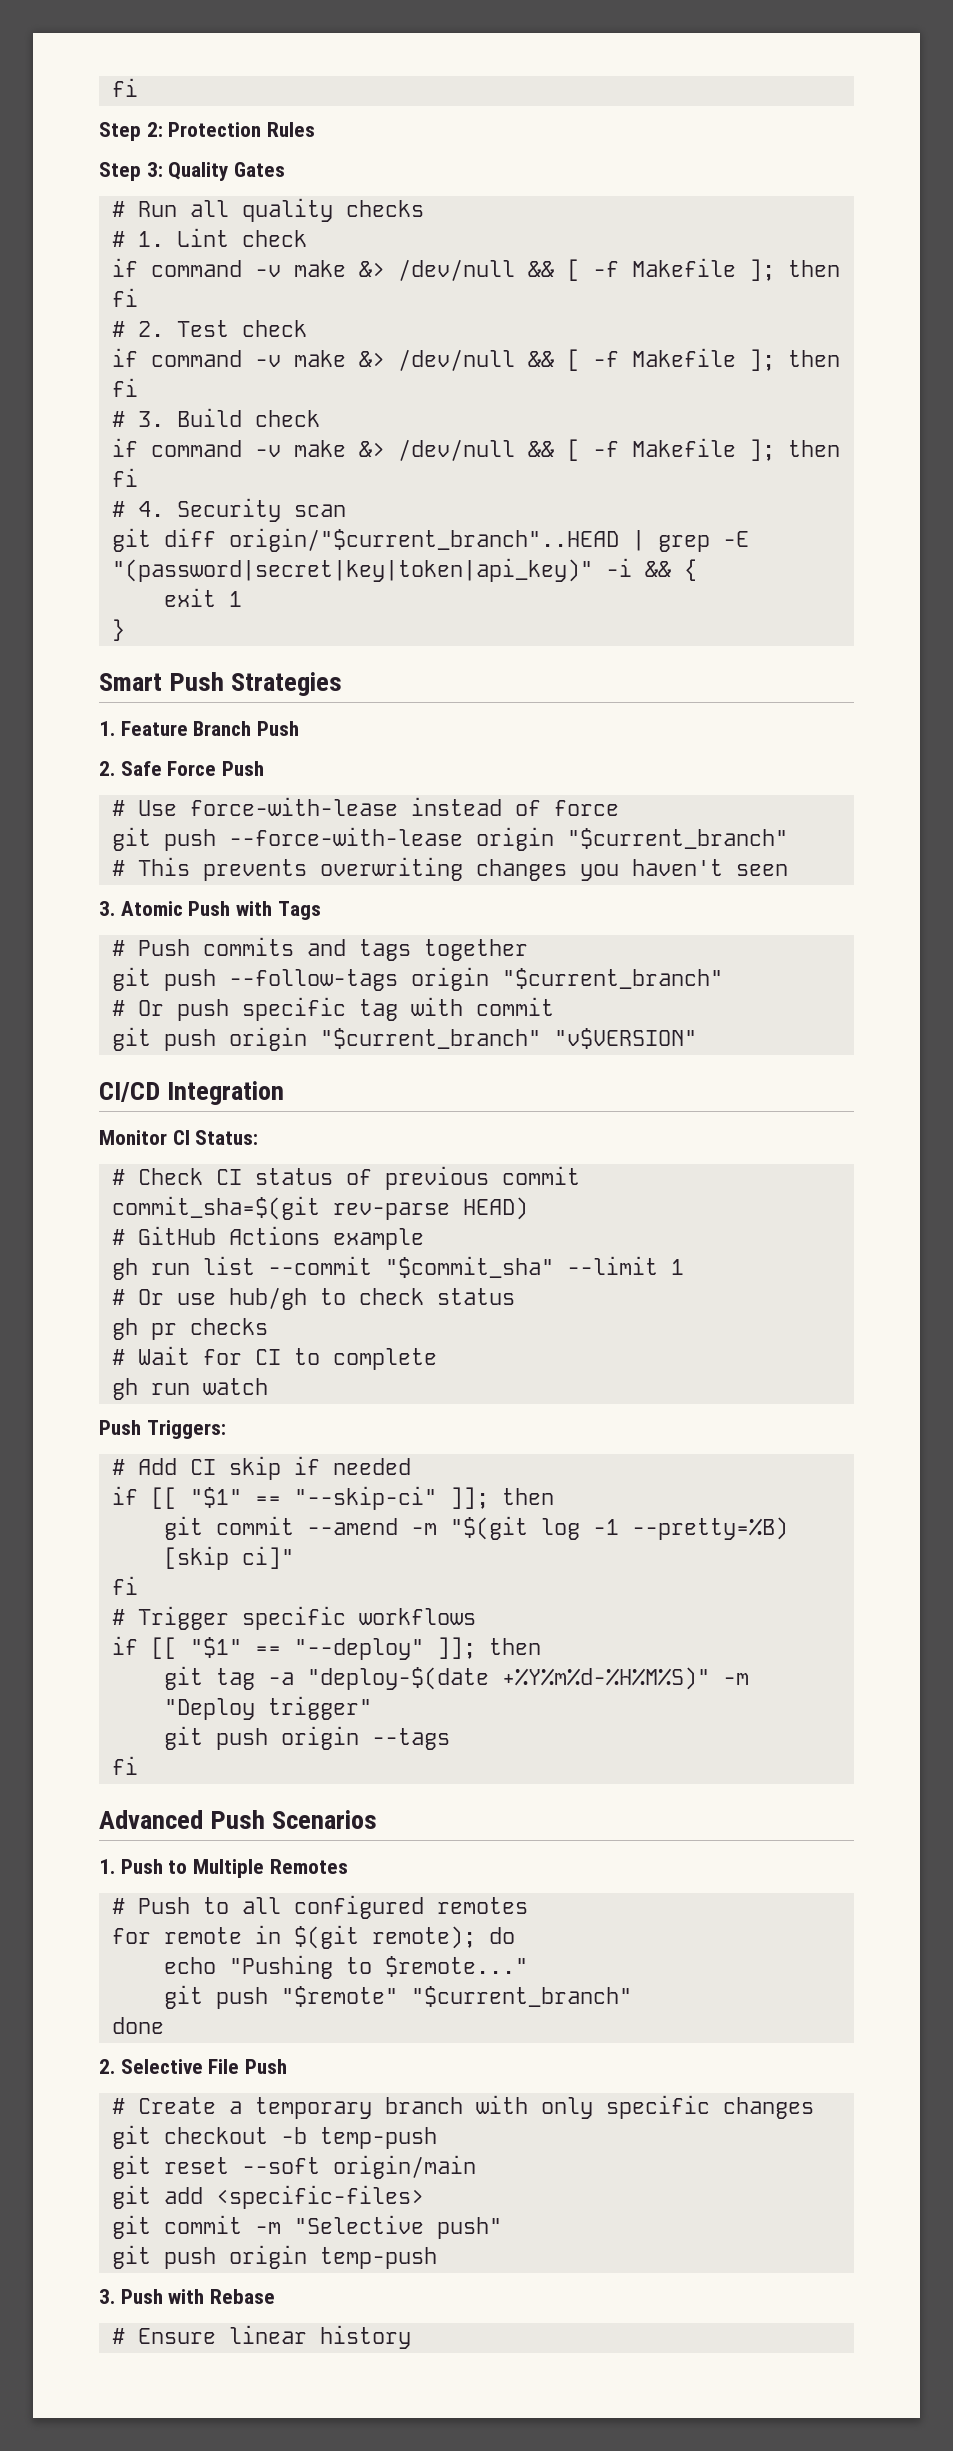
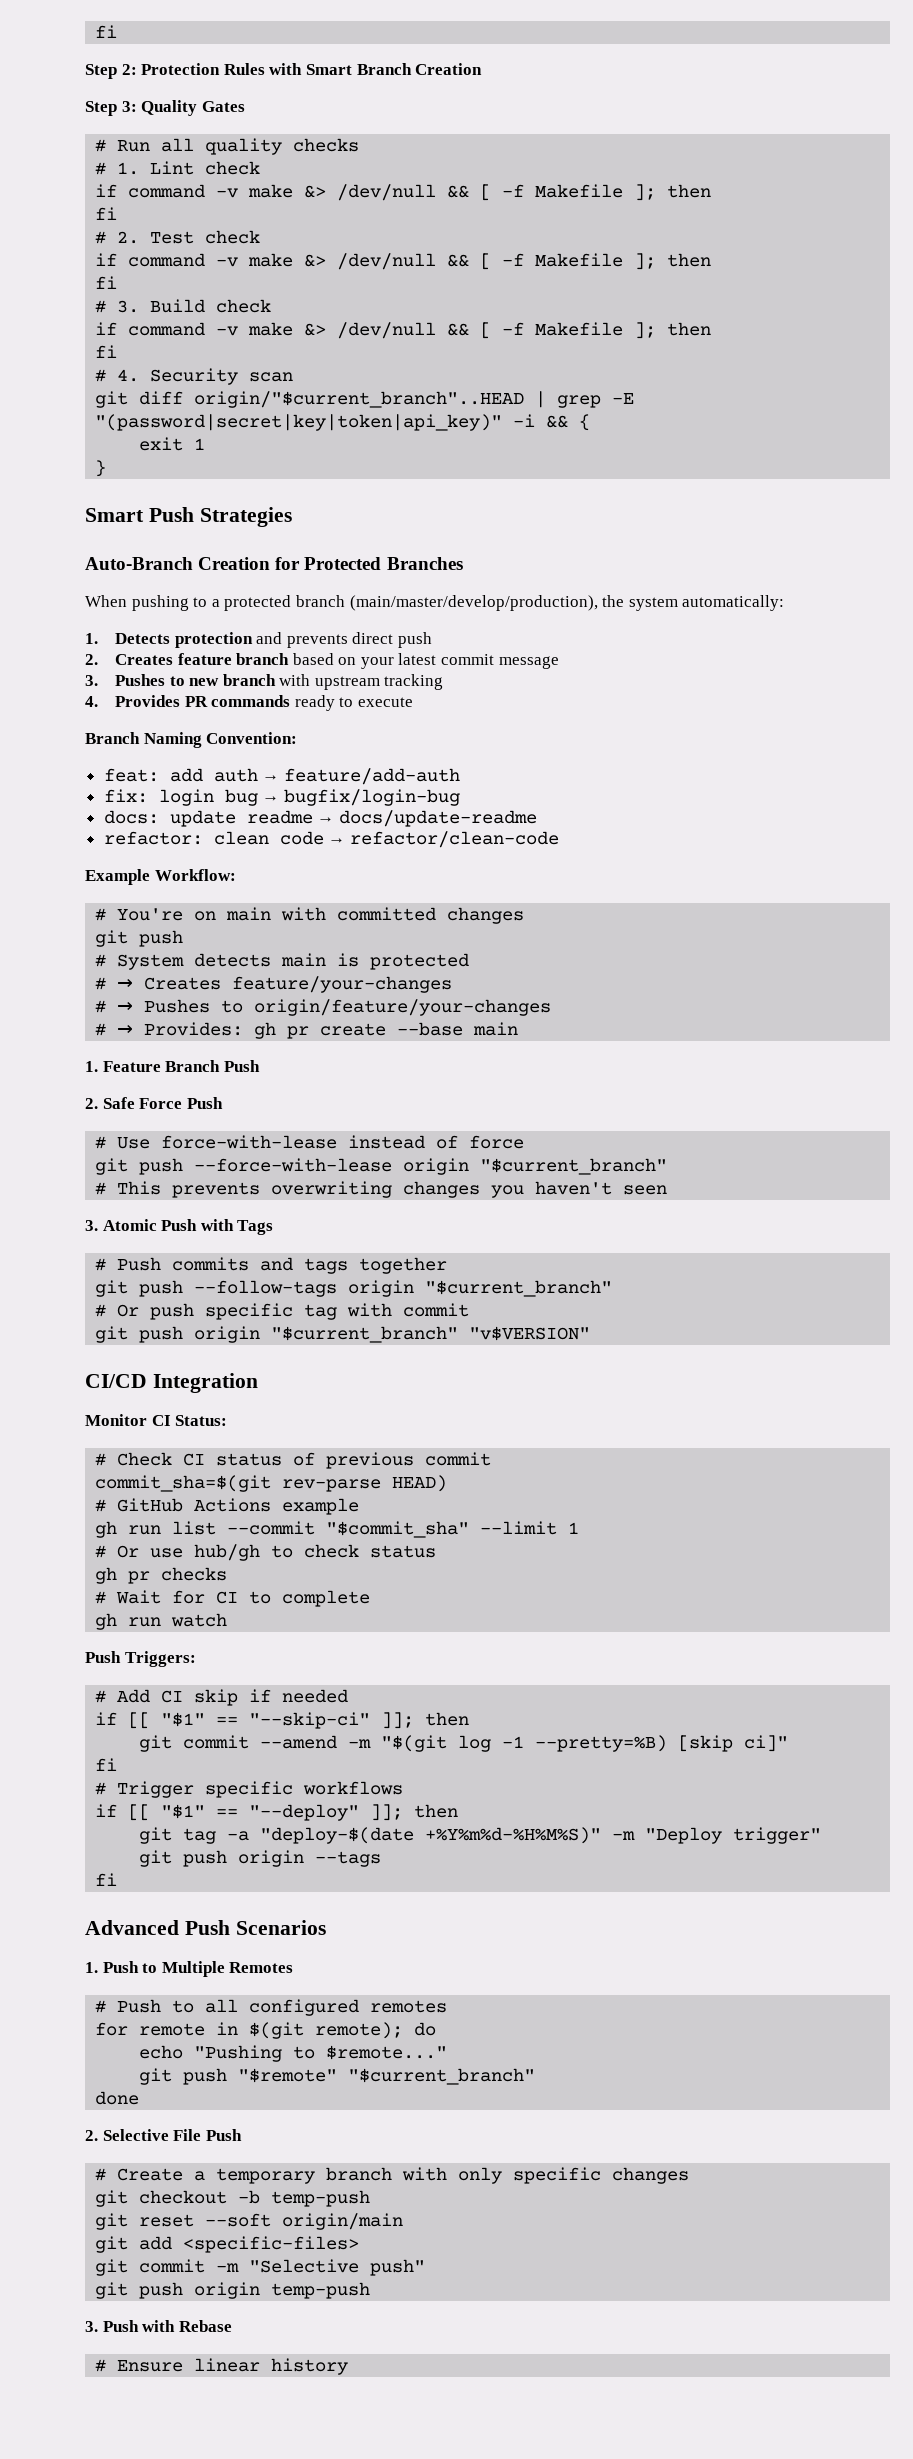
(316, 129) none -> [269,63,483,75] with Smart Branch Creation
(343, 684) none -> [85,557,463,570] [85,595,785,611] [85,632,432,648] [85,653,559,669] [85,674,444,690] [85,695,413,711] [85,732,298,748] [103,768,460,785] [103,789,460,806] [103,810,537,827] [103,831,559,848] [85,869,236,885] [95,907,525,924] [95,930,184,947] [95,953,470,970] [95,976,453,993] [95,999,552,1016] [95,1022,519,1039] // Auto-Branch Creation for Protected Branches // When pushing to a protected branch (main/master/develop/production), the system automatically: // 1. Detects protection and prevents direct push // 2. Creates feature branch based on your latest commit message // 3. Pushes to new branch with upstream tracking // 4. Provides PR commands ready to execute // Branch Naming Convention: // feat: add auth → feature/add-auth // fix: login bug → bugfix/login-bug // docs: update readme → docs/update-readme // refactor: clean code → refactor/clean-code // Example Workflow: // # You're on main with committed changes // git push // # System detects main is protected // # → Creates feature/your-changes // # → Pushes to origin/feature/your-changes // # → Provides: gh pr create --base main

